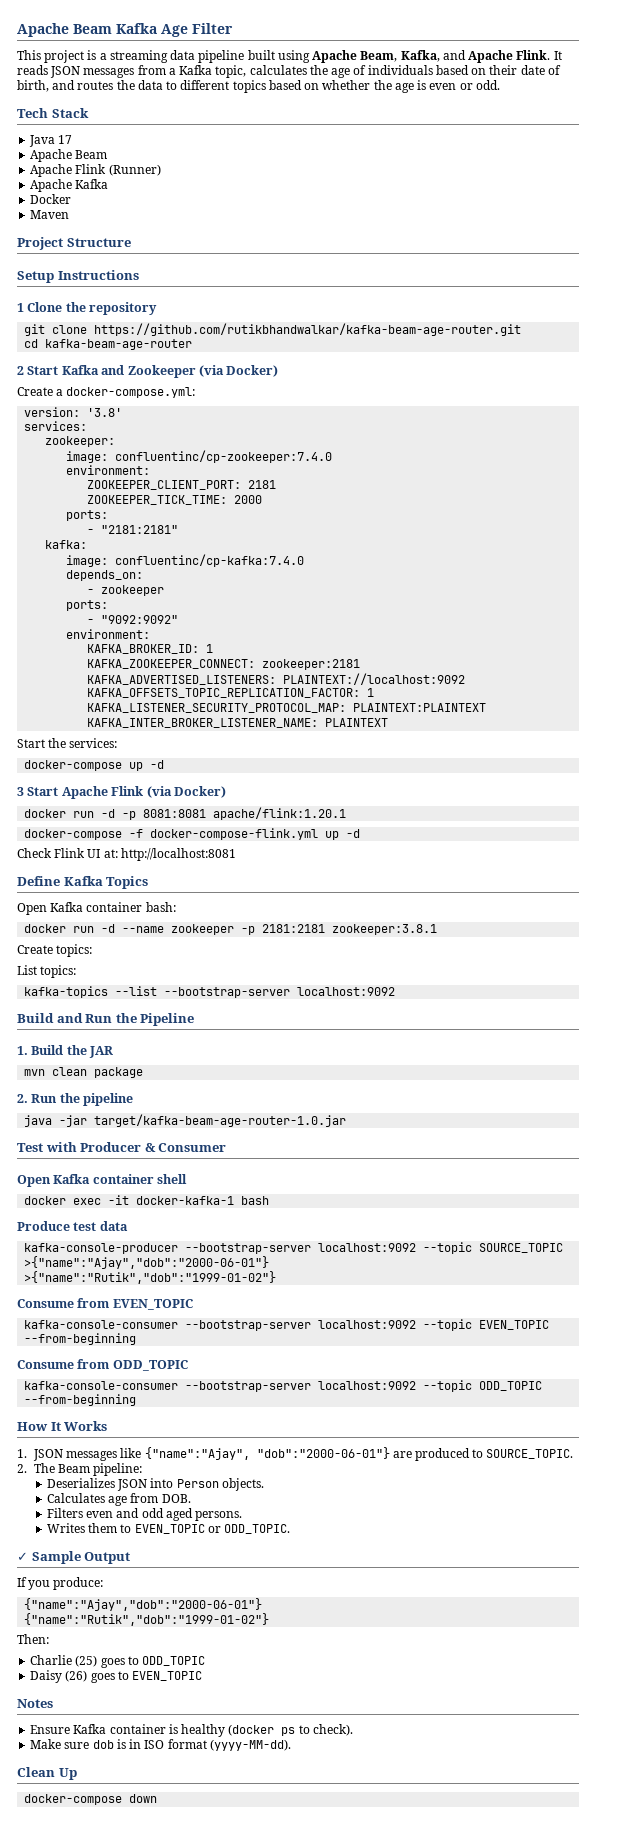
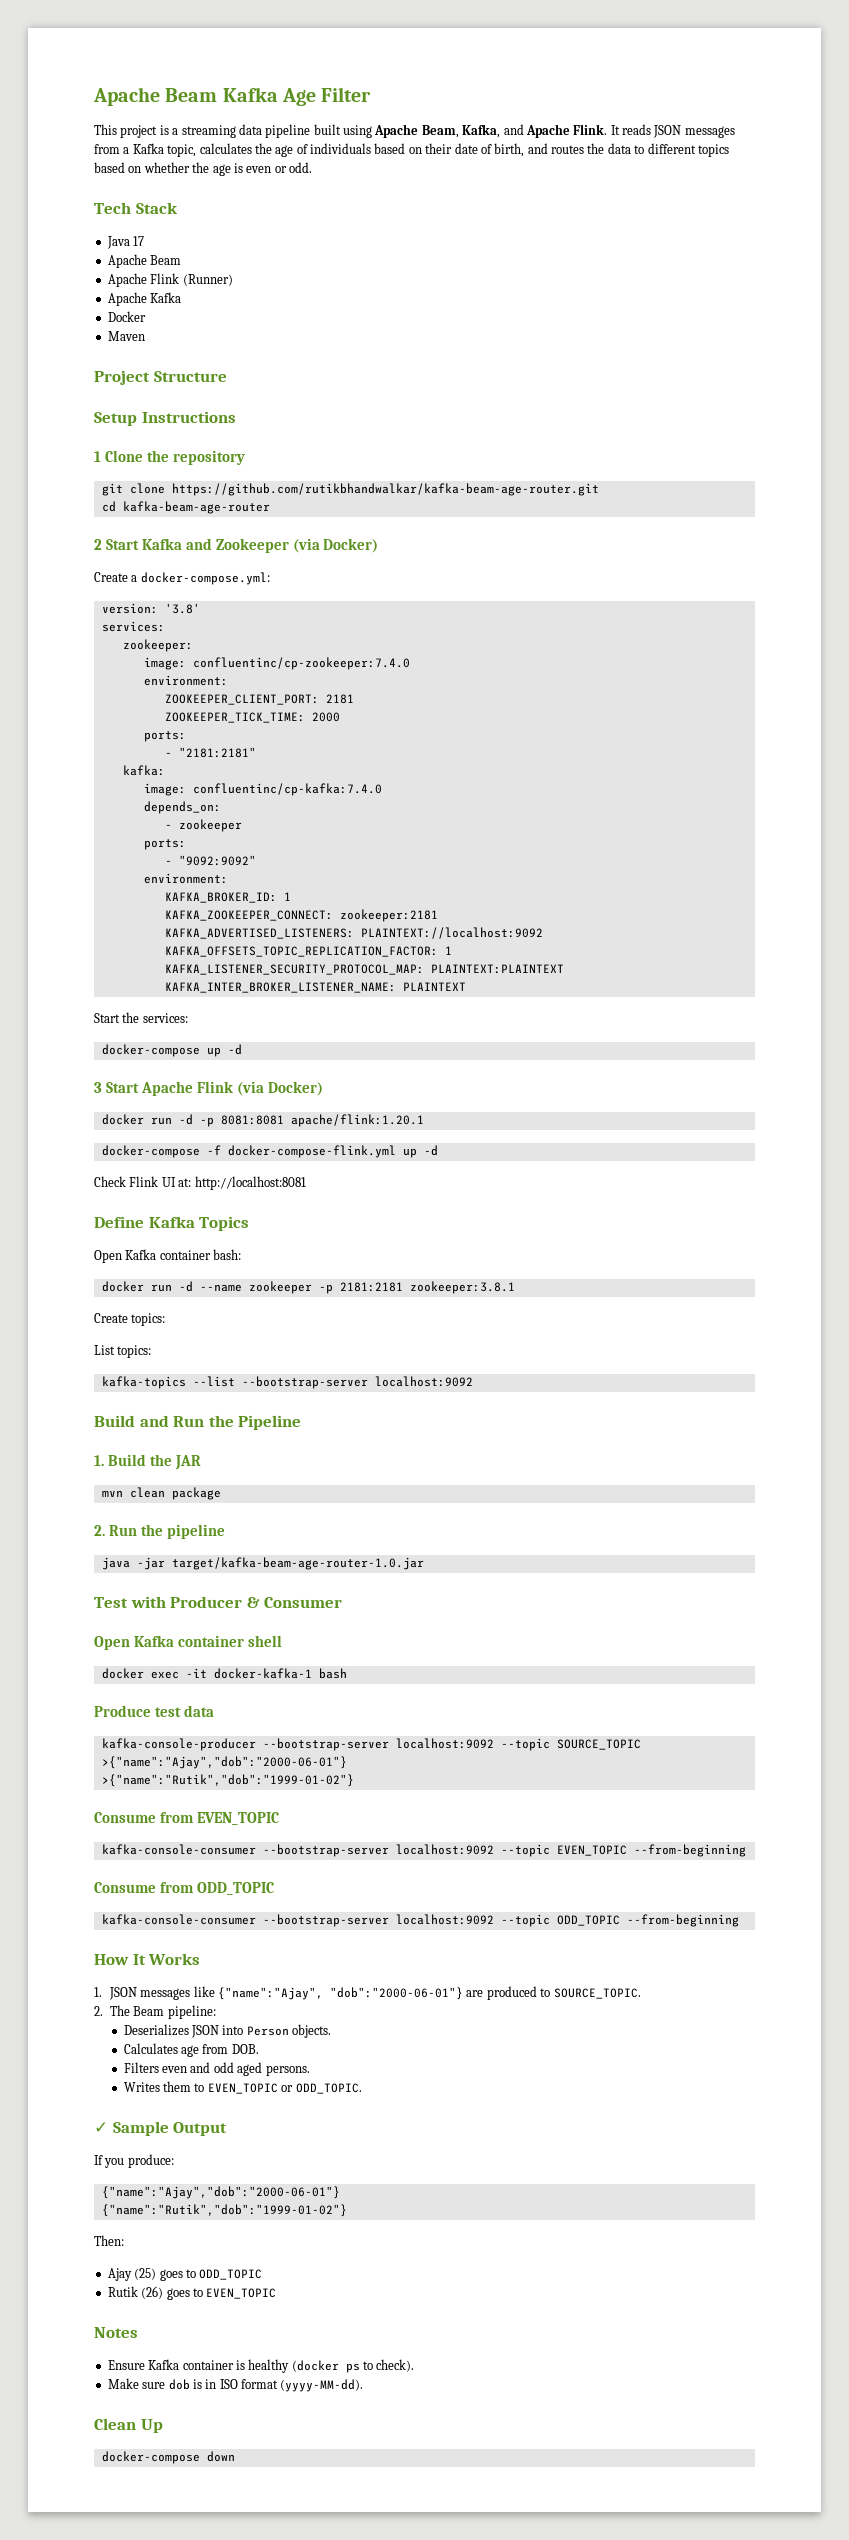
[30,1655,73,1665] Charlie -> [107,2268,132,2281] Ajay
[30,1670,63,1683] Daisy -> [107,2286,138,2297] Rutik

